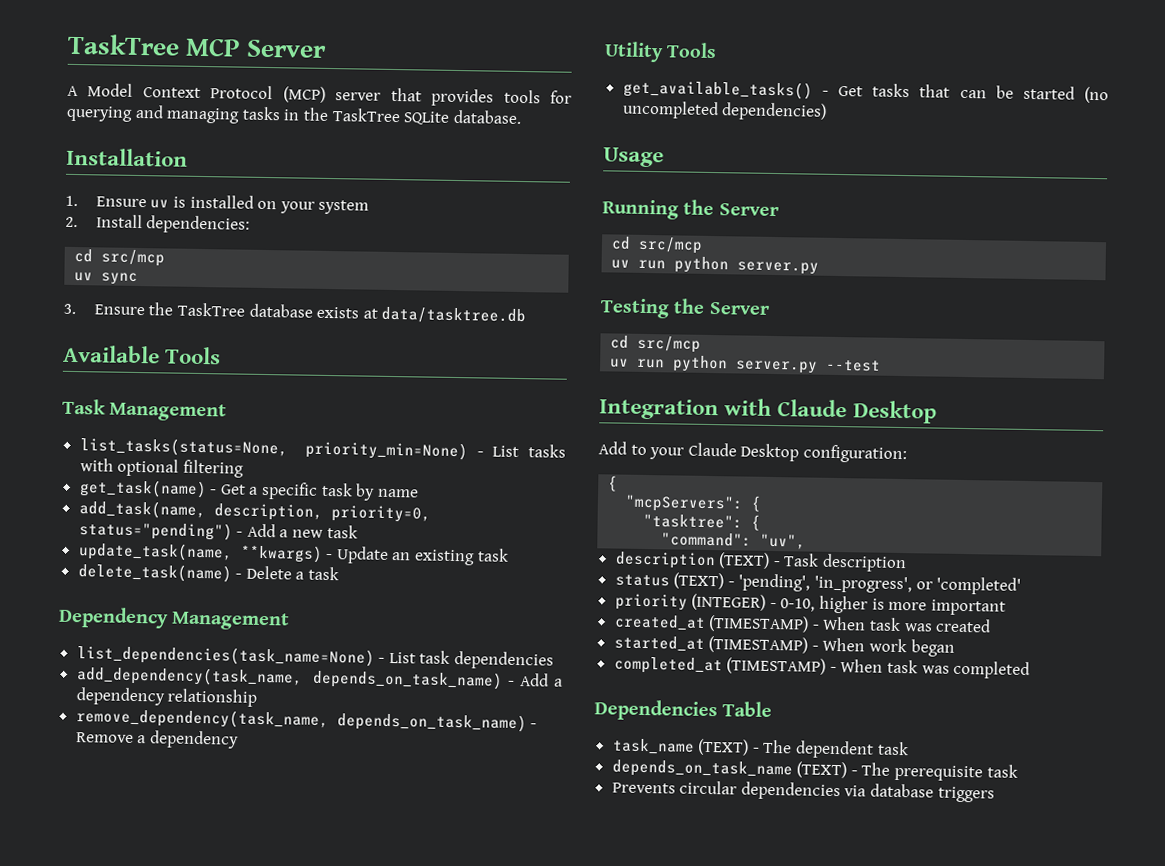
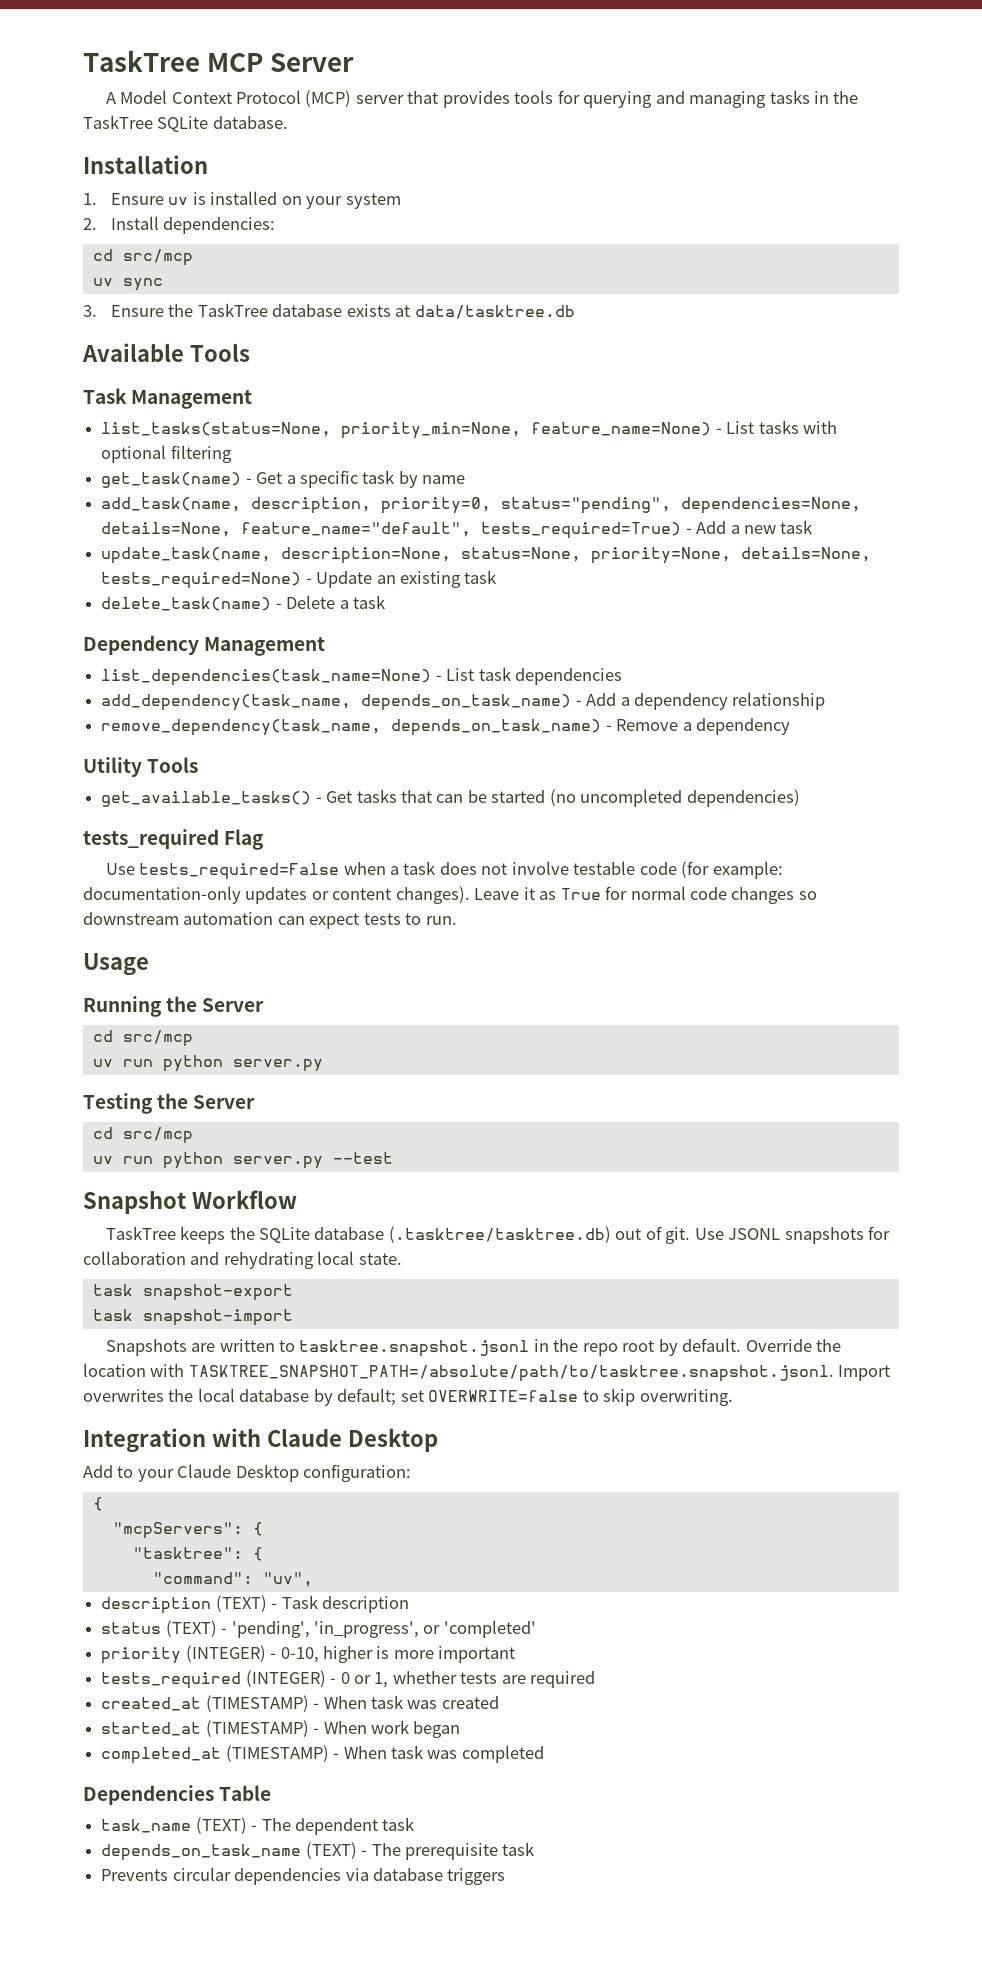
[305,440,469,461] priority_min=None) -> [341,422,712,439] priority_min=None, feature_name=None)
[78,521,233,541] status="pending") -> [501,497,862,514] [101,522,682,539] status="pending", dependencies=None, details=None, feature_name="default", tests_required=True)
[239,544,323,563] **kwargs) -> [281,547,872,564] [101,572,302,589] description=None, status=None, priority=None, details=None, tests_required=None)
(828, 111) none -> [83,829,265,850] [105,861,783,880] [83,886,817,904] [83,912,457,929] // tests_required Flag // Use tests_required=False when a task does not involve testable code (for example: documentation-only updates or content changes). Leave it as True for normal code changes so downstream automation can expect tests to run.
(882, 365) none -> [83,1190,297,1214] [105,1226,891,1244] [83,1251,402,1269] [92,1284,293,1301] [92,1309,293,1326] [105,1338,842,1357] [83,1363,891,1382] [83,1388,733,1406] // Snapshot Workflow // TaskTree keeps the SQLite database (.tasktree/tasktree.db) out of git. Use JSONL snapshots for collaboration and rehydrating local state. // task snapshot-export // task snapshot-import // Snapshots are written to tasktree.snapshot.jsonl in the repo root by default. Override the location with TASKTREE_SNAPSHOT_PATH=/absolute/path/to/tasktree.snapshot.jsonl. Import overwrites the local database by default; set OVERWRITE=false to skip overwriting.
(1006, 607) none -> [101,1670,596,1689] // tests_required (INTEGER) - 0 or 1, whether tests are required

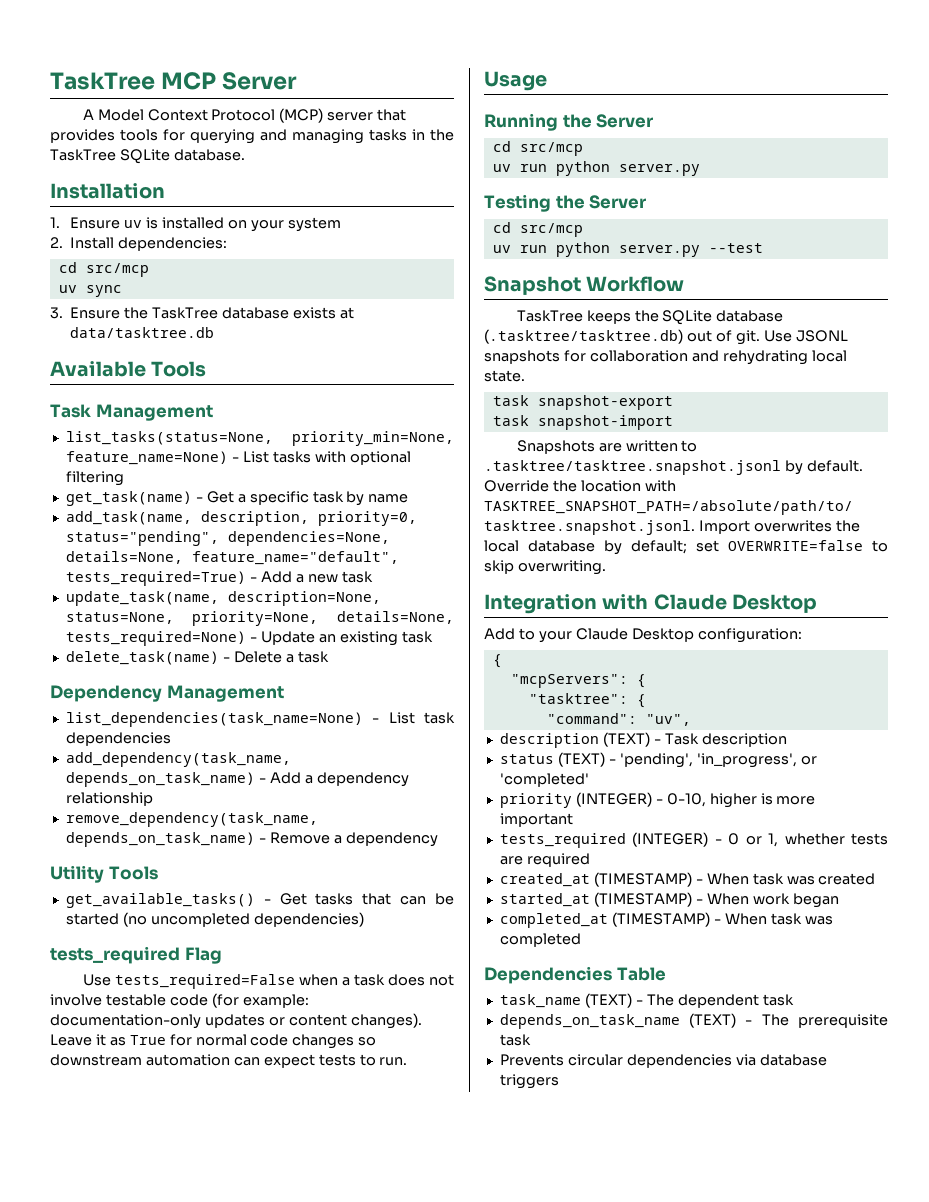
[299,1339,655,1357] tasktree.snapshot.jsonl in the repo root -> [484,460,781,475] .tasktree/tasktree.snapshot.jsonl

